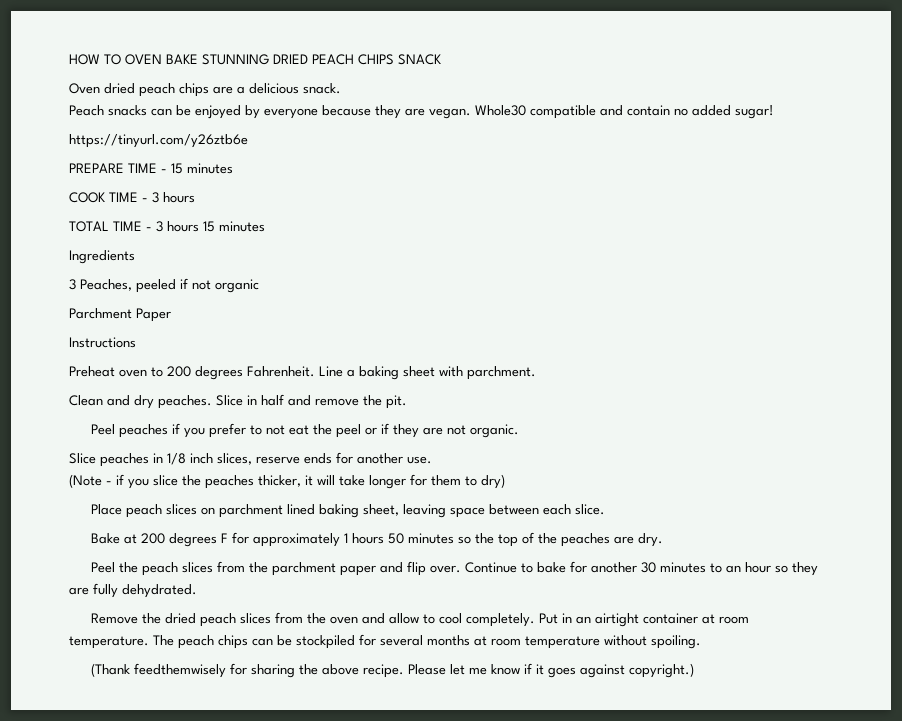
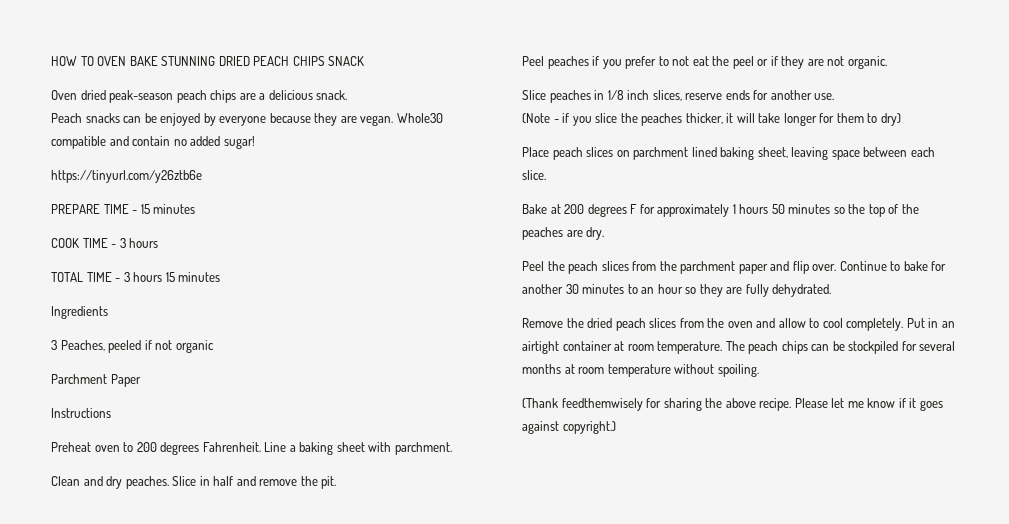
(135, 88) none -> [109,90,174,103] peak-season

